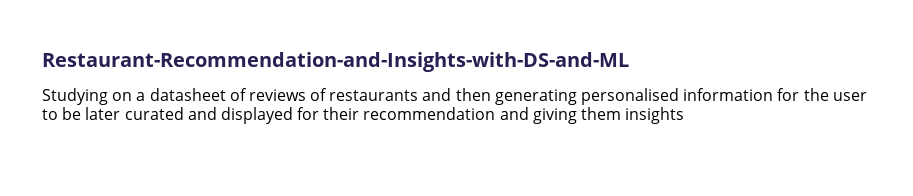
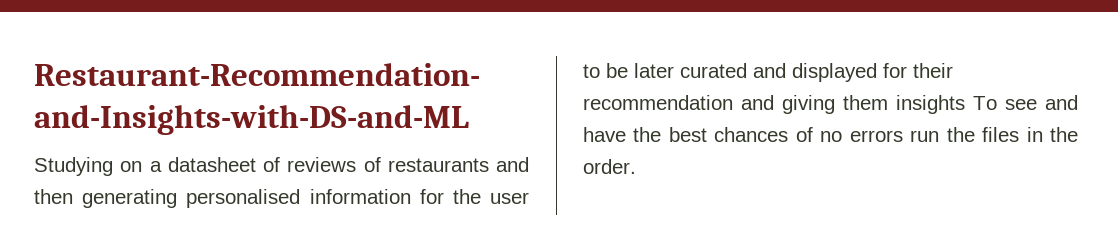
(685, 115) none -> [973,95,1078,110] [583,127,1078,142] [583,159,636,174] To see and have the best chances of no errors run the files in the order.

